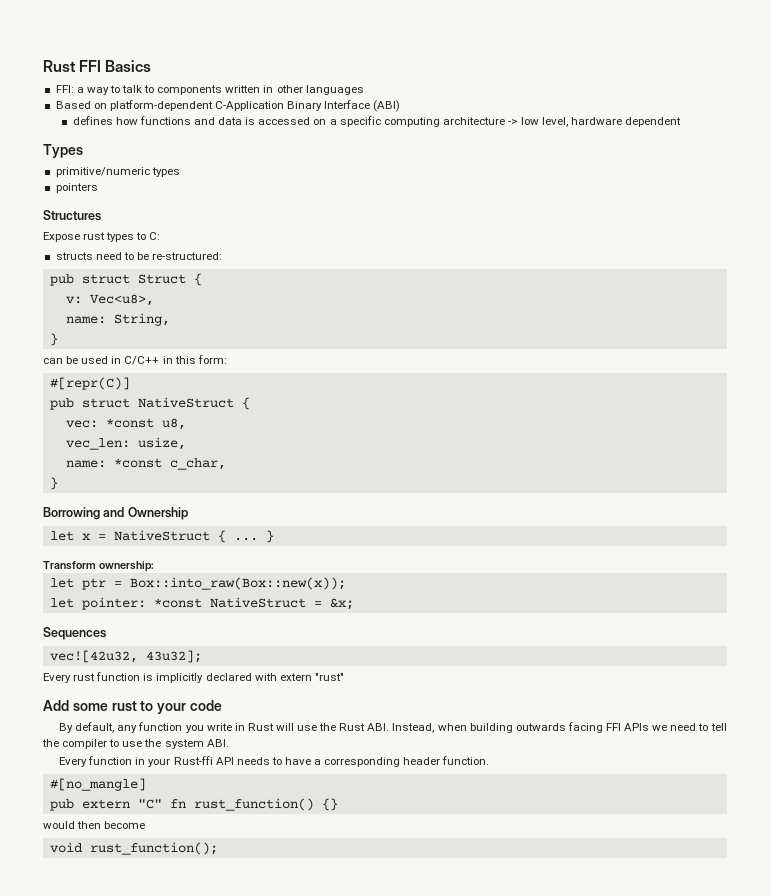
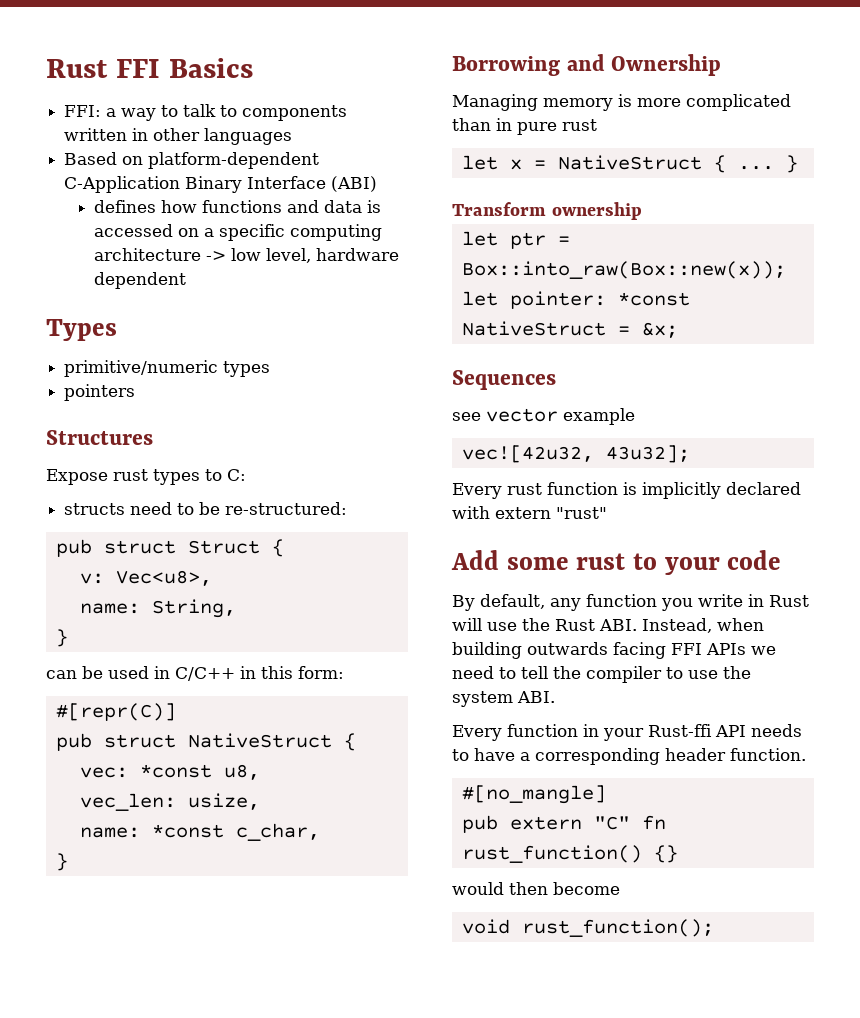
(188, 513) none -> [452,94,791,111] [452,118,597,135] // Managing memory is more complicated than in pure rust
[98,561,154,572] ownership: -> [551,202,642,220] ownership
(106, 633) none -> [452,408,635,425] // see vector example

